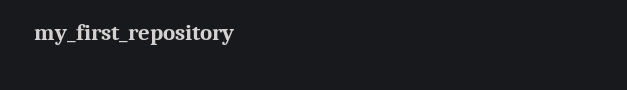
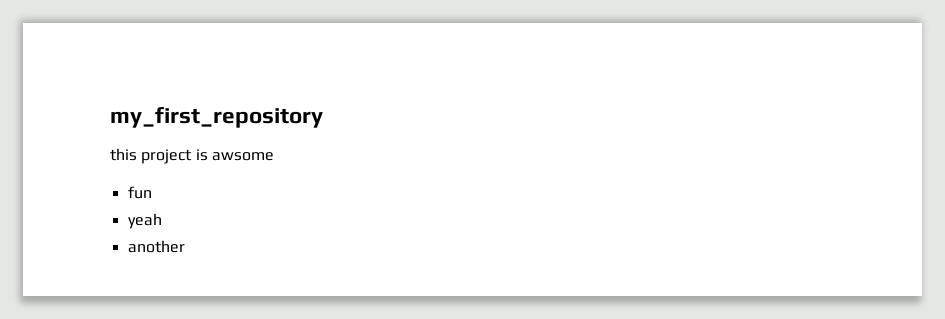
(234, 34) none -> [110,148,274,164] [127,186,152,199] [127,213,162,229] [127,240,185,253] // this project is awsome // fun // yeah // another

